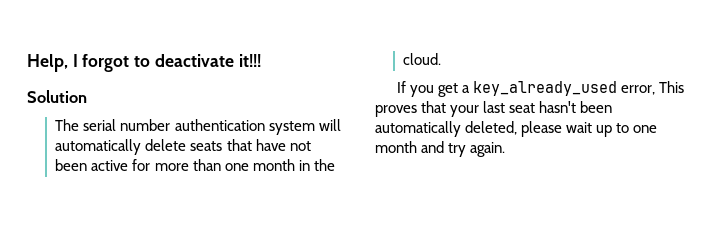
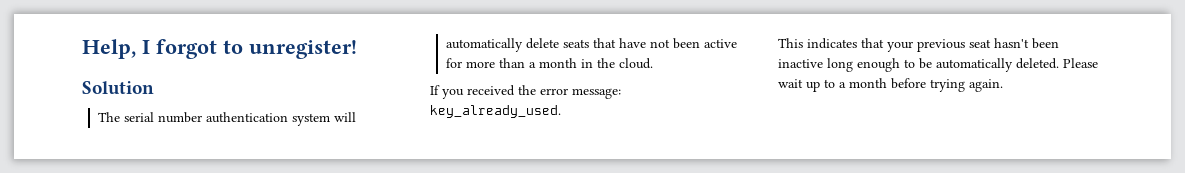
[154,54,261,67] deactivate it!!! -> [249,40,357,59] unregister!
[224,163,249,171] one -> [528,62,536,68] a
[437,81,685,97] [375,105,417,117] get a key_already_used error, This proves -> [467,85,621,99] [430,105,561,118] [778,38,857,49] received the error message: key_already_used. // This indicates
[483,101,506,113] last -> [917,39,965,52] previous
[375,121,658,137] [375,141,467,157] automatically deleted, please wait up to one month and try -> [778,58,1098,72] [778,78,965,92] inactive long enough to be automatically deleted. Please wait up to a month before trying

